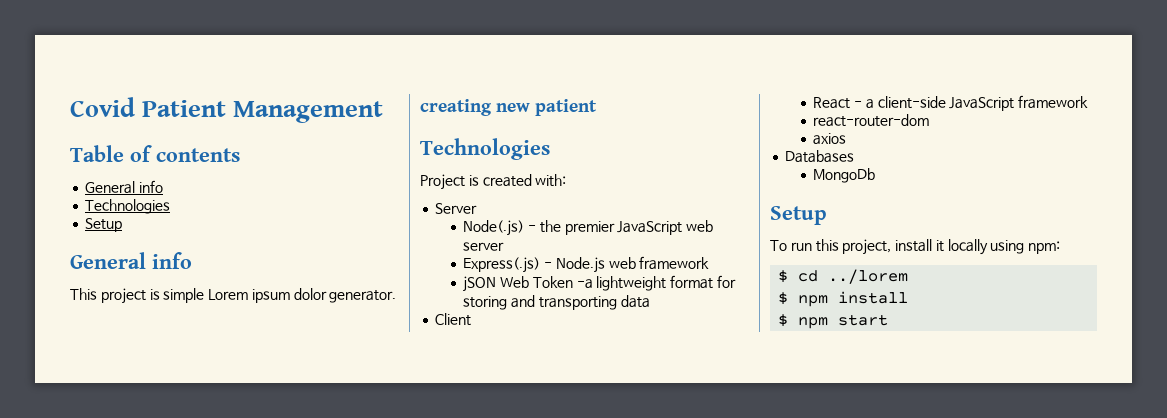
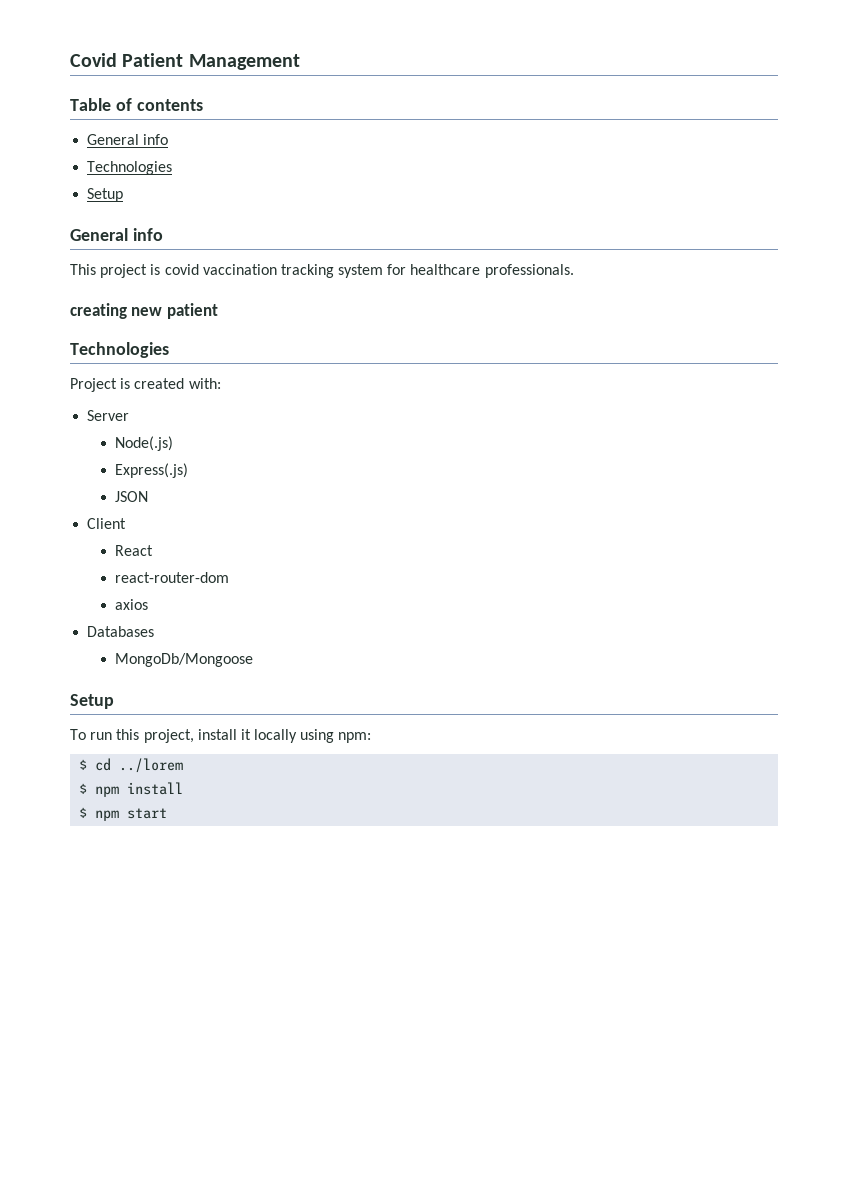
[163,288,397,303] simple Lorem ipsum dolor generator. -> [164,264,574,278] covid vaccination tracking system for healthcare professionals.
[528,220,714,235] [463,242,505,251] [463,256,710,273] [463,275,736,292] [463,295,650,310] [435,313,472,326] [813,95,1089,111] - the premier JavaScript web server // Express(.js) - Node.js web framework // jSON Web Token -a lightweight format for storing and transporting data // Client // React - a client-side JavaScript framework -> [115,463,189,478] [115,491,149,502] [87,518,127,529] [115,545,154,556] // Express(.js) // JSON // Client // React
[813,168,876,183] MongoDb -> [115,653,254,667] MongoDb/Mongoose

